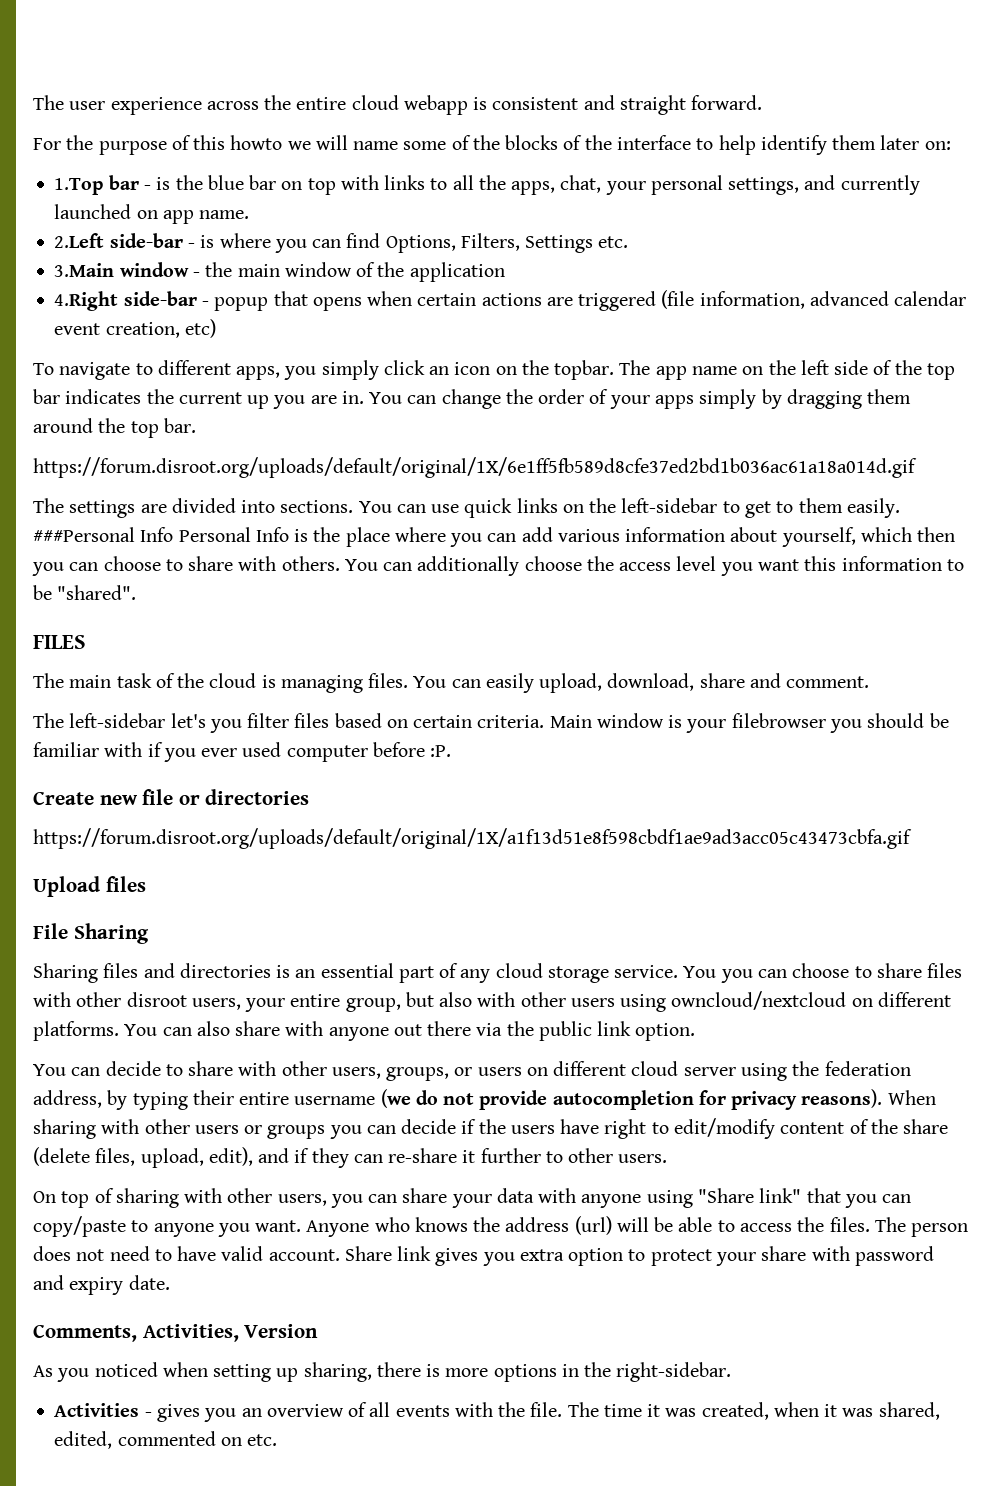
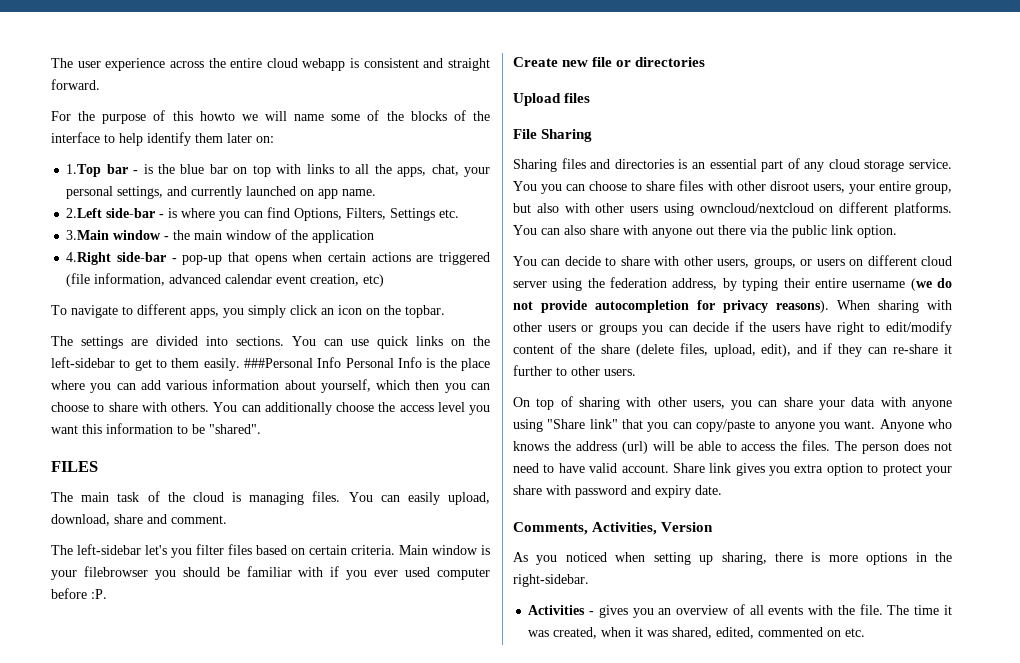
[214,297,269,311] popup -> [182,255,223,265] pop-up
[619,360,955,380] [33,389,912,409] [33,418,196,438] [33,457,917,478] The app name on the left side of the top bar indicates the current up you are in. You can change the order of your apps simply by dragging them around the top bar. // https://forum.disroot.org/uploads/default/original/1X/6e1ff5fb589d8cfe37ed2bd1b036ac61a18a014d.gif -> (445, 311) none
[33,828,912,849] // https://forum.disroot.org/uploads/default/original/1X/a1f13d51e8f598cbdf1ae9ad3acc05c43473cbfa.gif -> (706, 62) none

